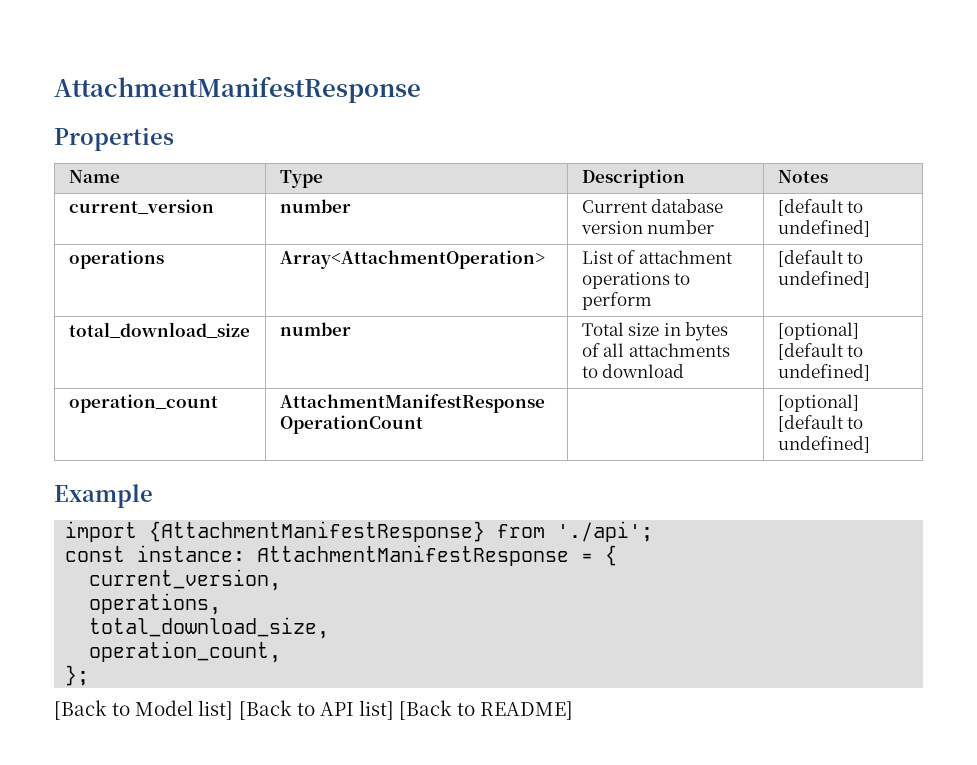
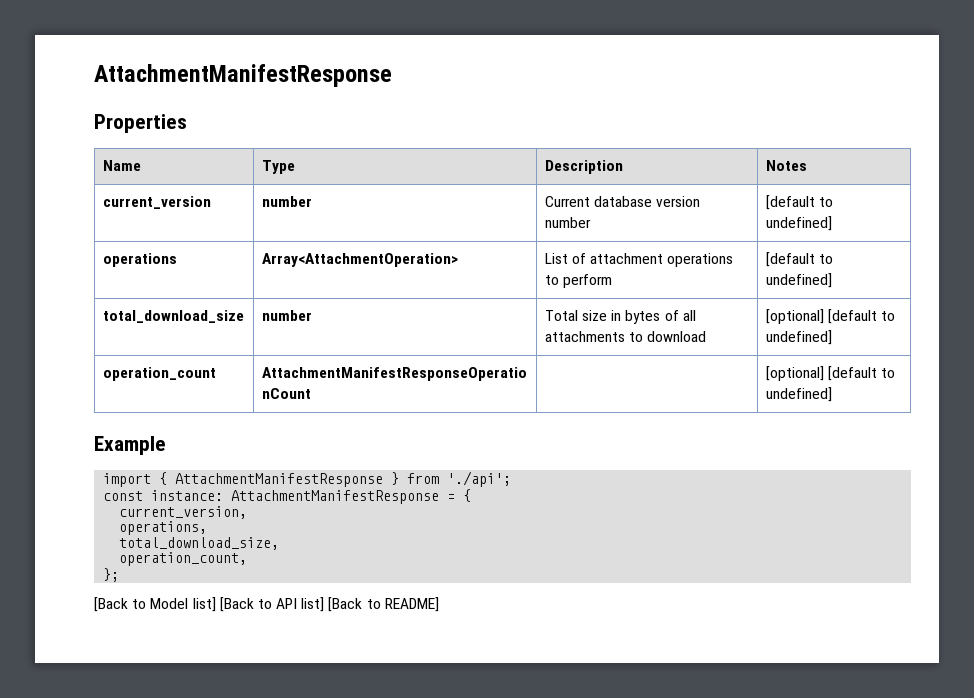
[149,521,486,542] {AttachmentManifestResponse} -> [159,472,400,487] { AttachmentManifestResponse }

